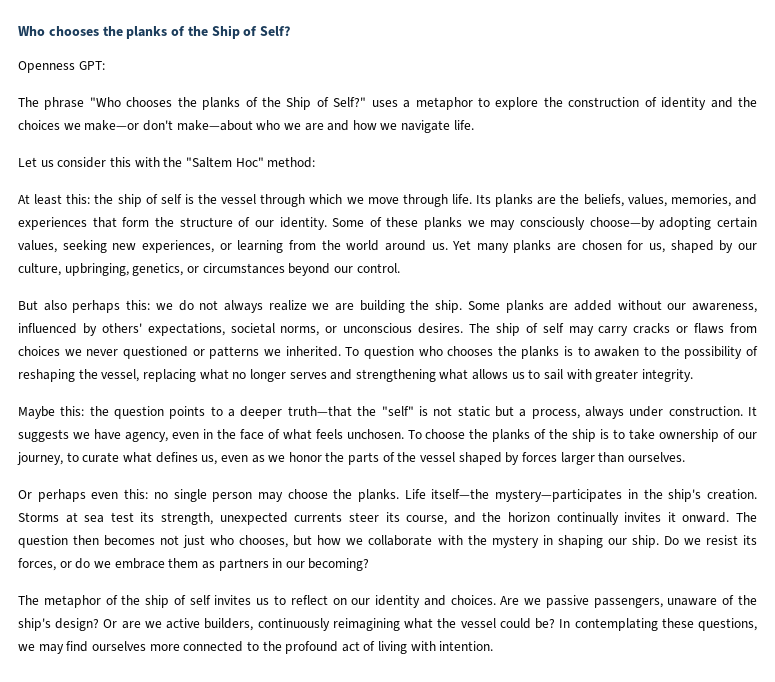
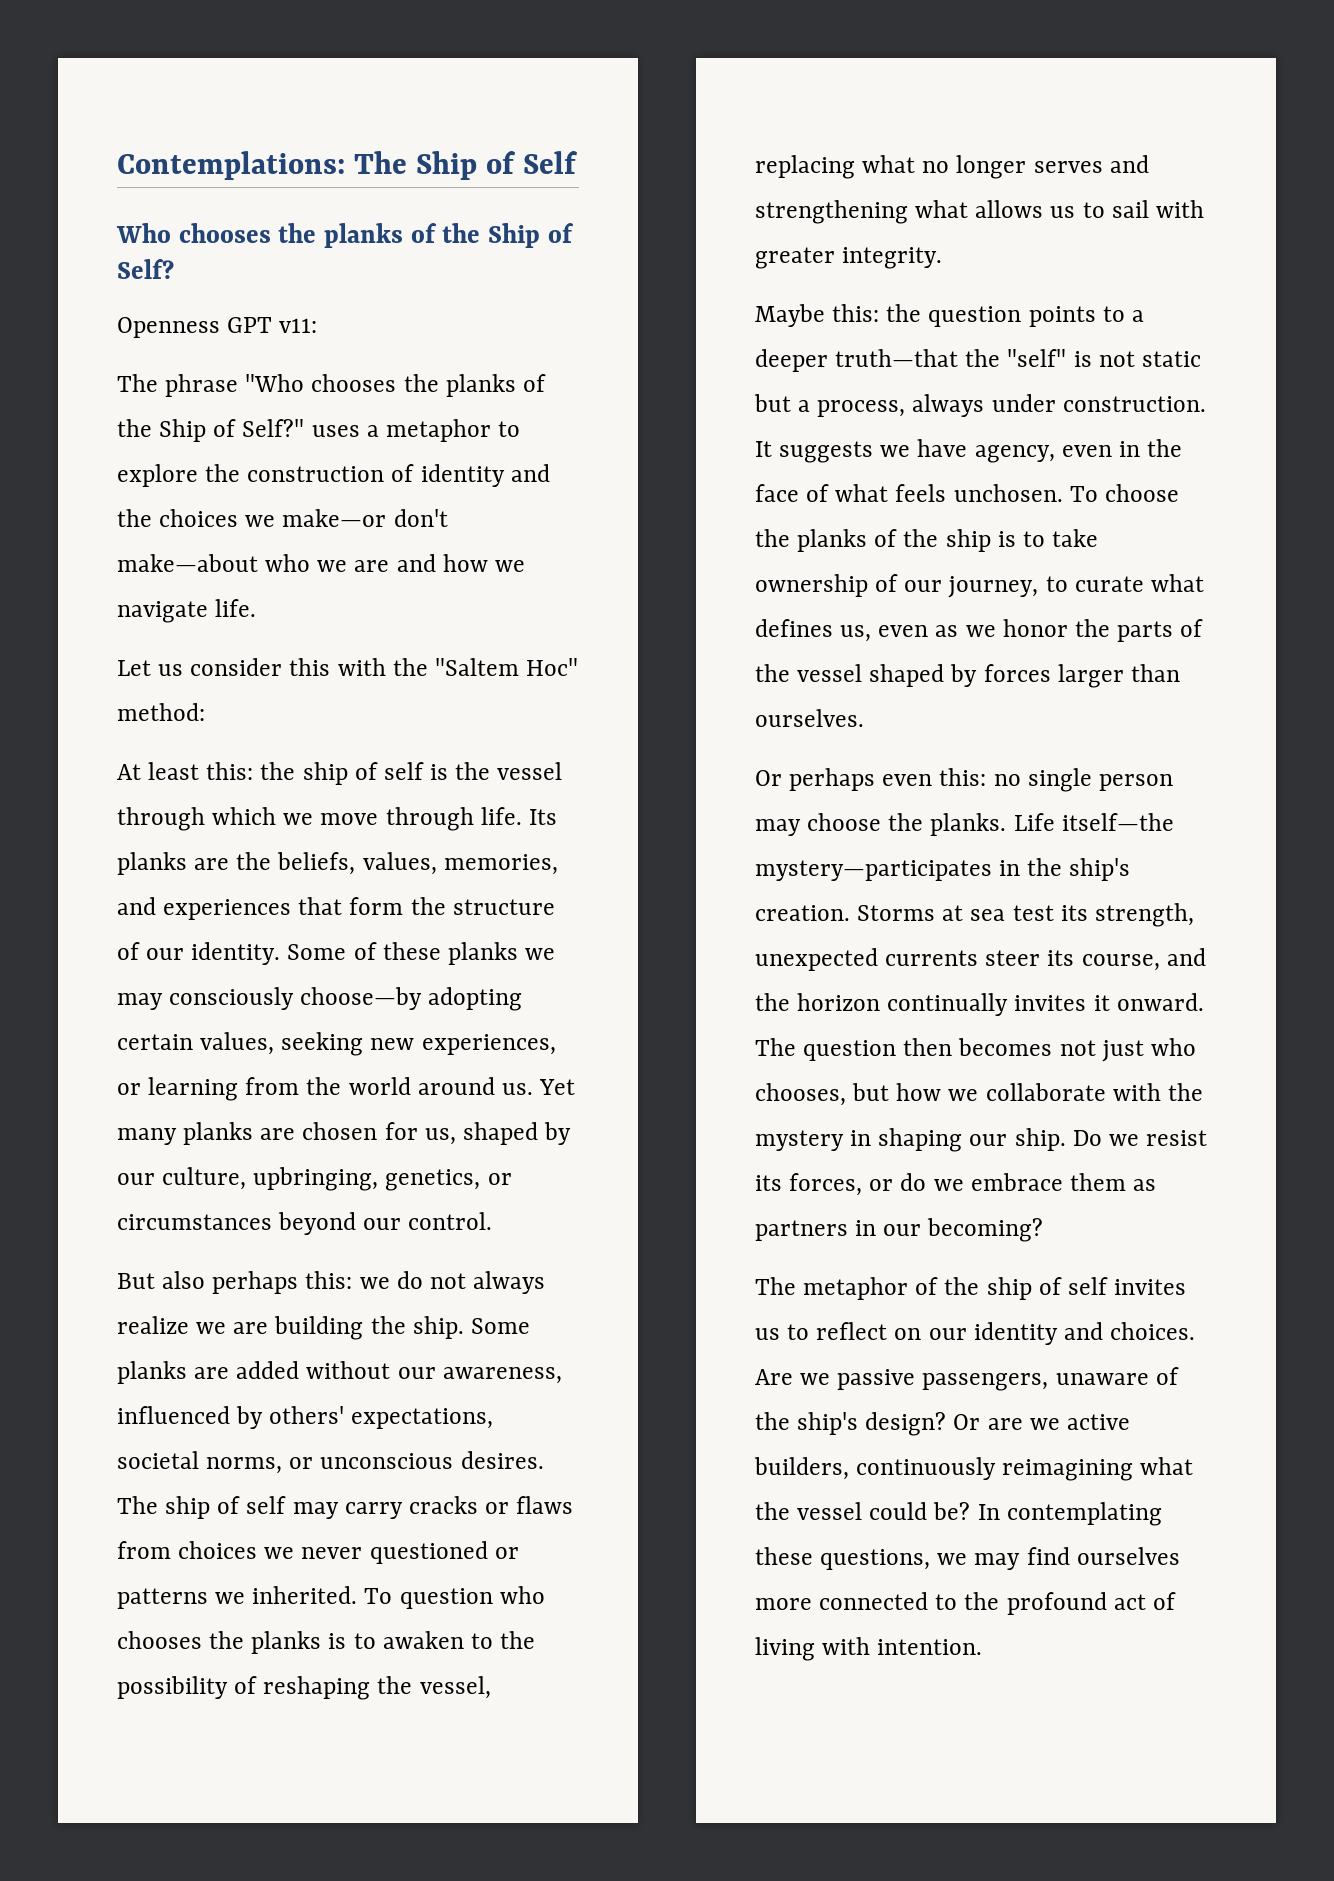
(18, 31) none -> [117,151,579,180] Contemplations: The Ship of Self //
[78,61,105,70] GPT: -> [227,317,318,333] GPT v11:

